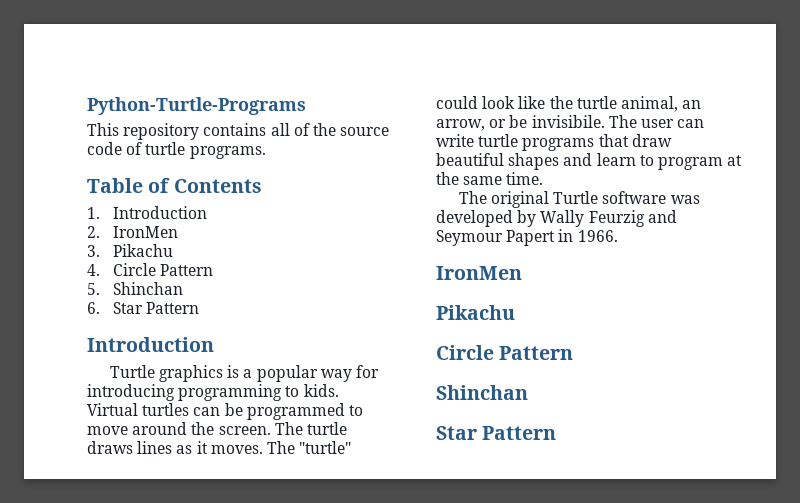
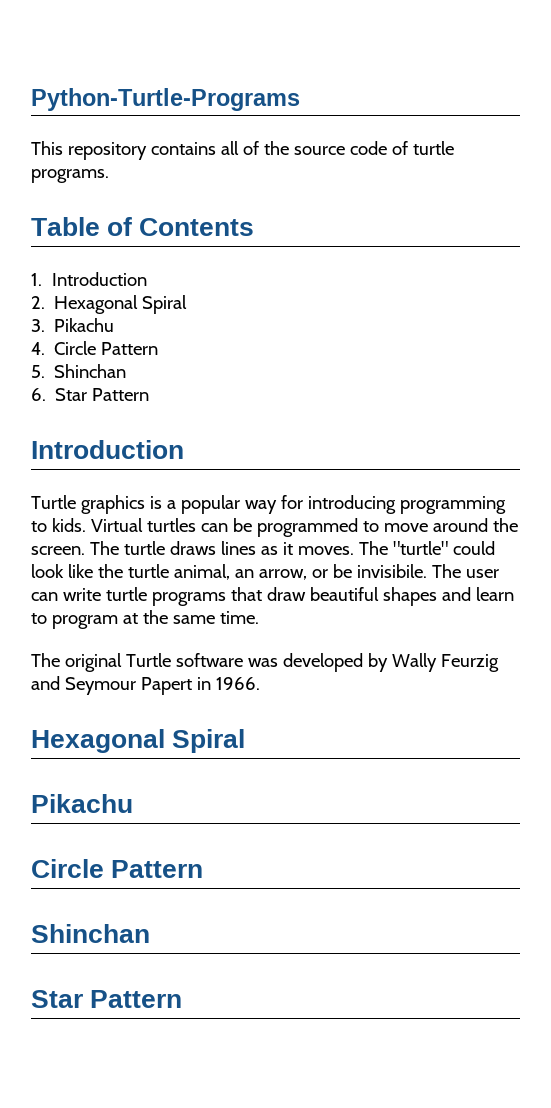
[112,226,178,238] IronMen -> [54,295,188,314] Hexagonal Spiral
[436,266,522,280] IronMen -> [31,729,246,753] Hexagonal Spiral

